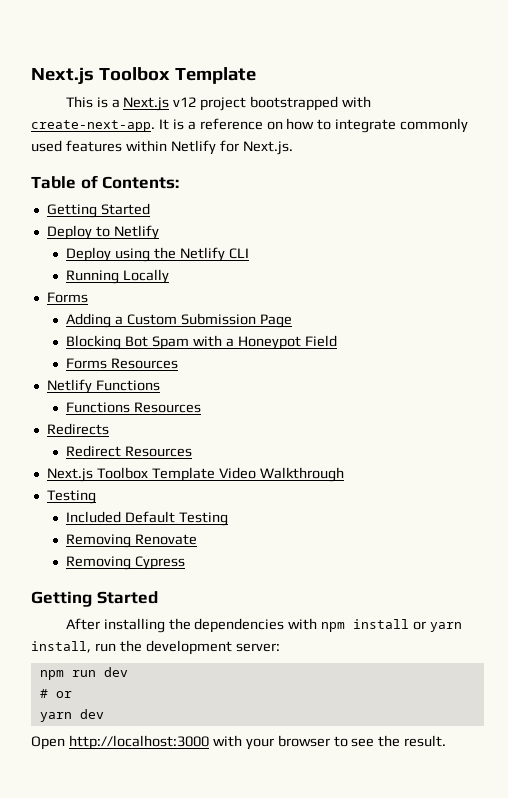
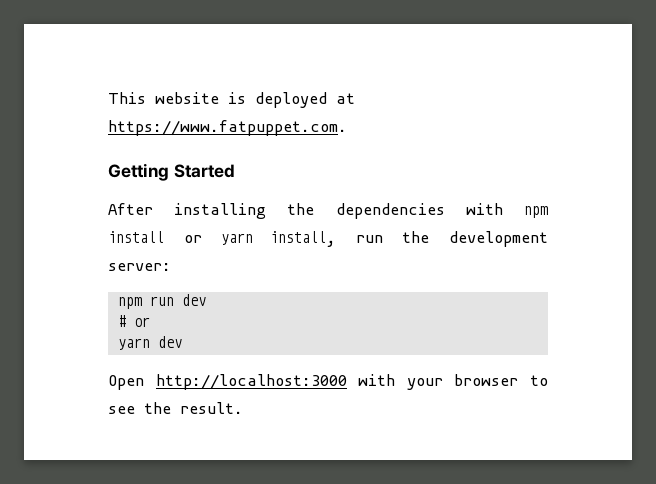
[31,67,256,85] [65,96,372,111] [31,118,469,133] [31,140,293,155] [31,175,180,189] [46,203,150,218] [46,225,159,240] [66,247,249,262] [66,269,170,284] [46,292,88,303] [66,313,292,328] [66,335,337,350] [66,358,179,369] [46,379,160,394] [66,402,202,413] [46,423,109,435] [66,445,193,457] [46,467,344,482] [46,490,96,504] [66,511,229,526] [66,534,198,548] [66,556,186,570] Next.js Toolbox Template // This is a Next.js v12 project bootstrapped with create-next-app. It is a reference on how to integrate commonly used features within Netlify for Next.js. // Table of Contents: // Getting Started // Deploy to Netlify // Deploy using the Netlify CLI // Running Locally // Forms // Adding a Custom Submission Page // Blocking Bot Spam with a Honeypot Field // Forms Resources // Netlify Functions // Functions Resources // Redirects // Redirect Resources // Next.js Toolbox Template Video Walkthrough // Testing // Included Default Testing // Removing Renovate // Removing Cypress -> [108,92,355,108] [108,120,347,136] This website is deployed at https://www.fatpuppet.com.

